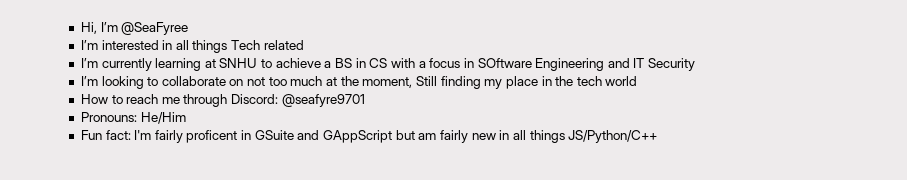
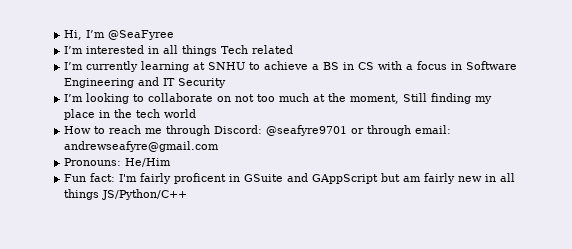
[477,58,532,68] SOftware -> [466,61,518,70] Software
(365, 100) none -> [351,125,452,136] [64,141,220,152] or through email: andrewseafyre@gmail.com

